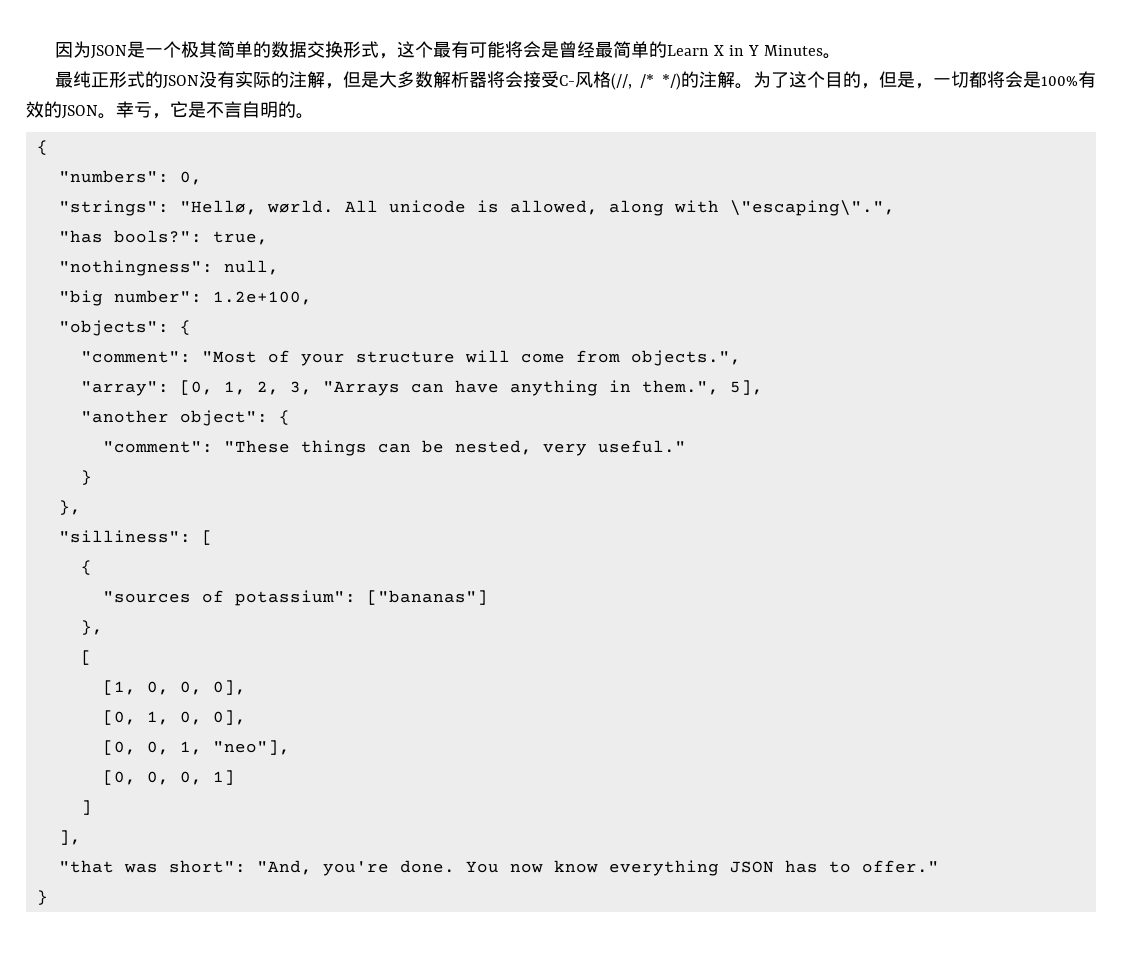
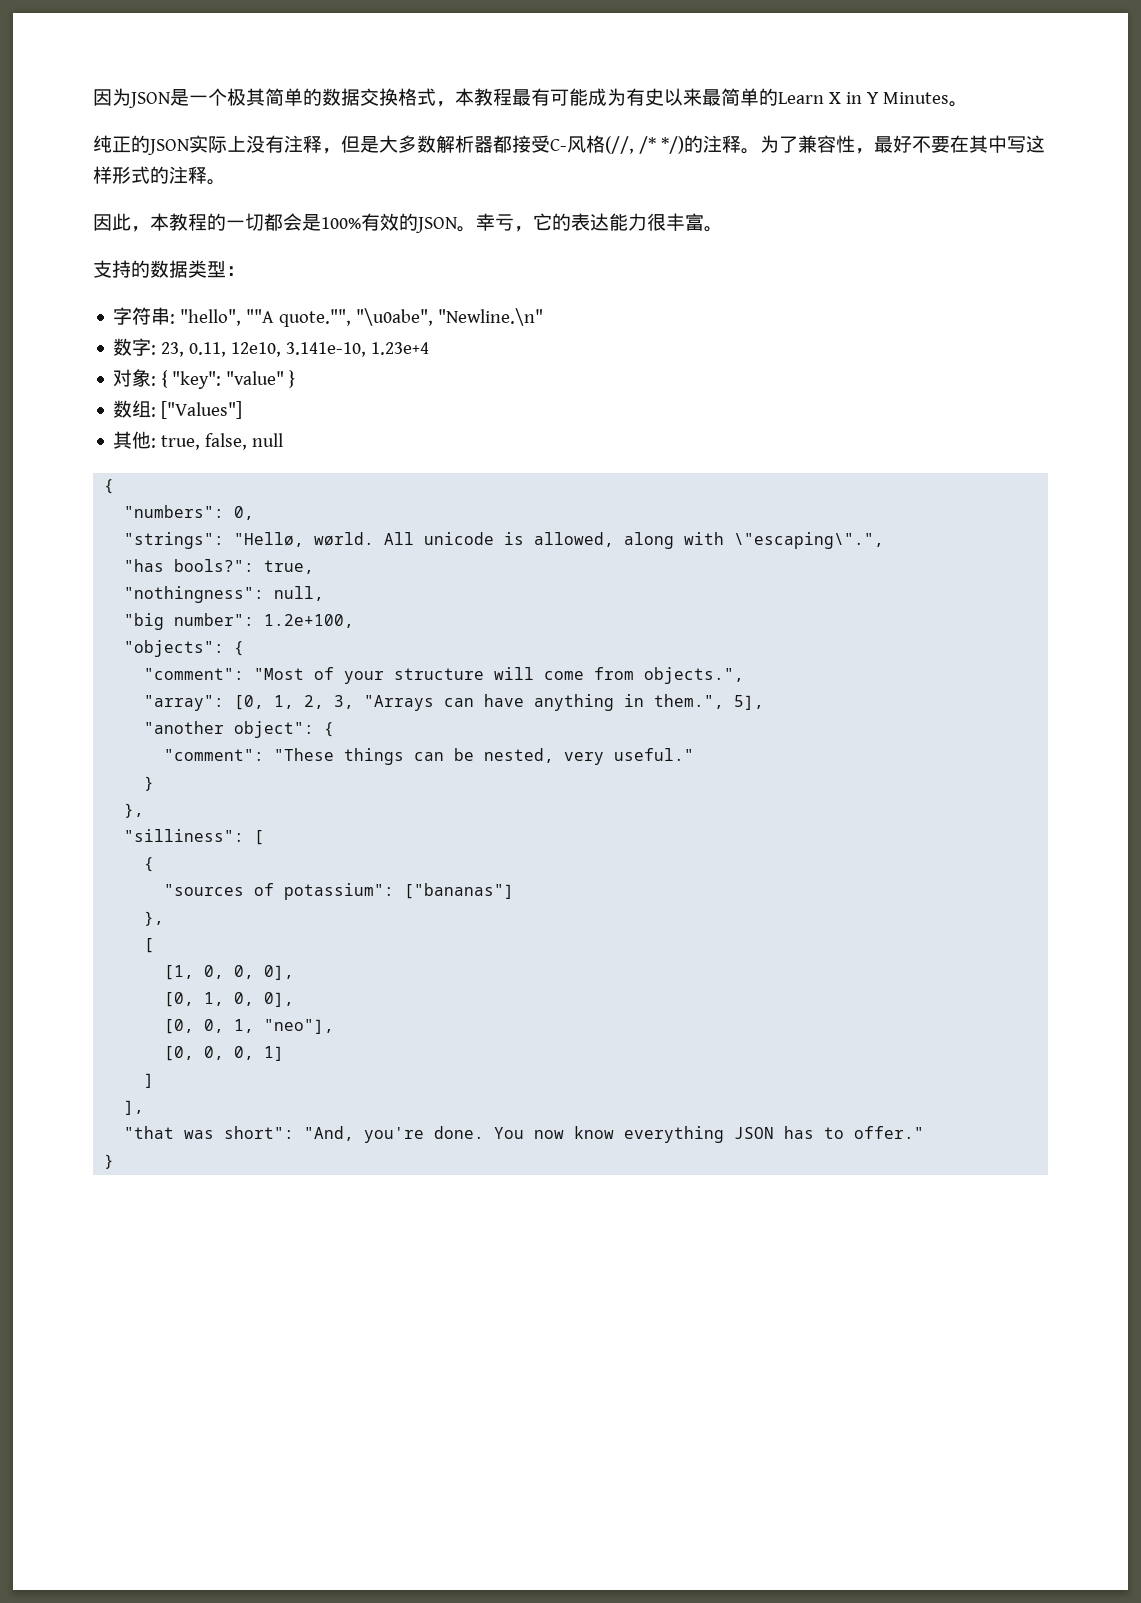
[343,41,596,59] 形式，这个最有可能将会是曾经 -> [398,88,702,107] 格式，本教程最有可能成为有史以来
[55,71,326,89] 最纯正形式的JSON没有实际的注解 -> [93,135,322,155] 纯正的JSON实际上没有注释
[487,71,524,88] 将会 -> [493,135,512,153] 都
[717,71,1005,89] 解。为了这个目的，但是，一切都将 -> [721,135,1045,154] [93,166,226,185] [93,213,283,232] 释。为了兼容性，最好不要在其中写这样形式的注释。 // 因此，本教程的一切都
[188,101,314,119] 是不言自明的。 -> [552,213,723,232] [93,260,245,278] [113,307,544,327] [113,338,430,357] [113,369,296,389] [113,400,243,419] [113,431,284,450] 的表达能力很丰富。 // 支持的数据类型： // 字符串: "hello", ""A quote."", "\u0abe", "Newline.\n" // 数字: 23, 0.11, 12e10, 3.141e-10, 1.23e+4 // 对象: { "key": "value" } // 数组: ["Values"] // 其他: true, false, null

